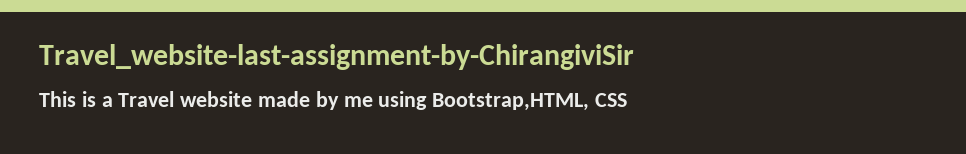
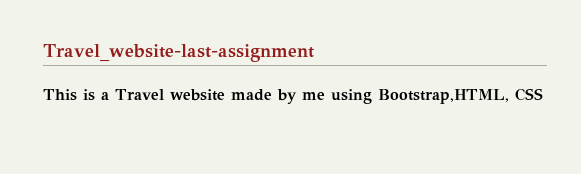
[39,44,634,70] Travel_website-last-assignment-by-ChirangiviSir -> [43,44,314,62] Travel_website-last-assignment

